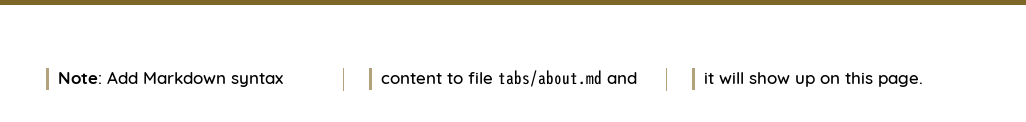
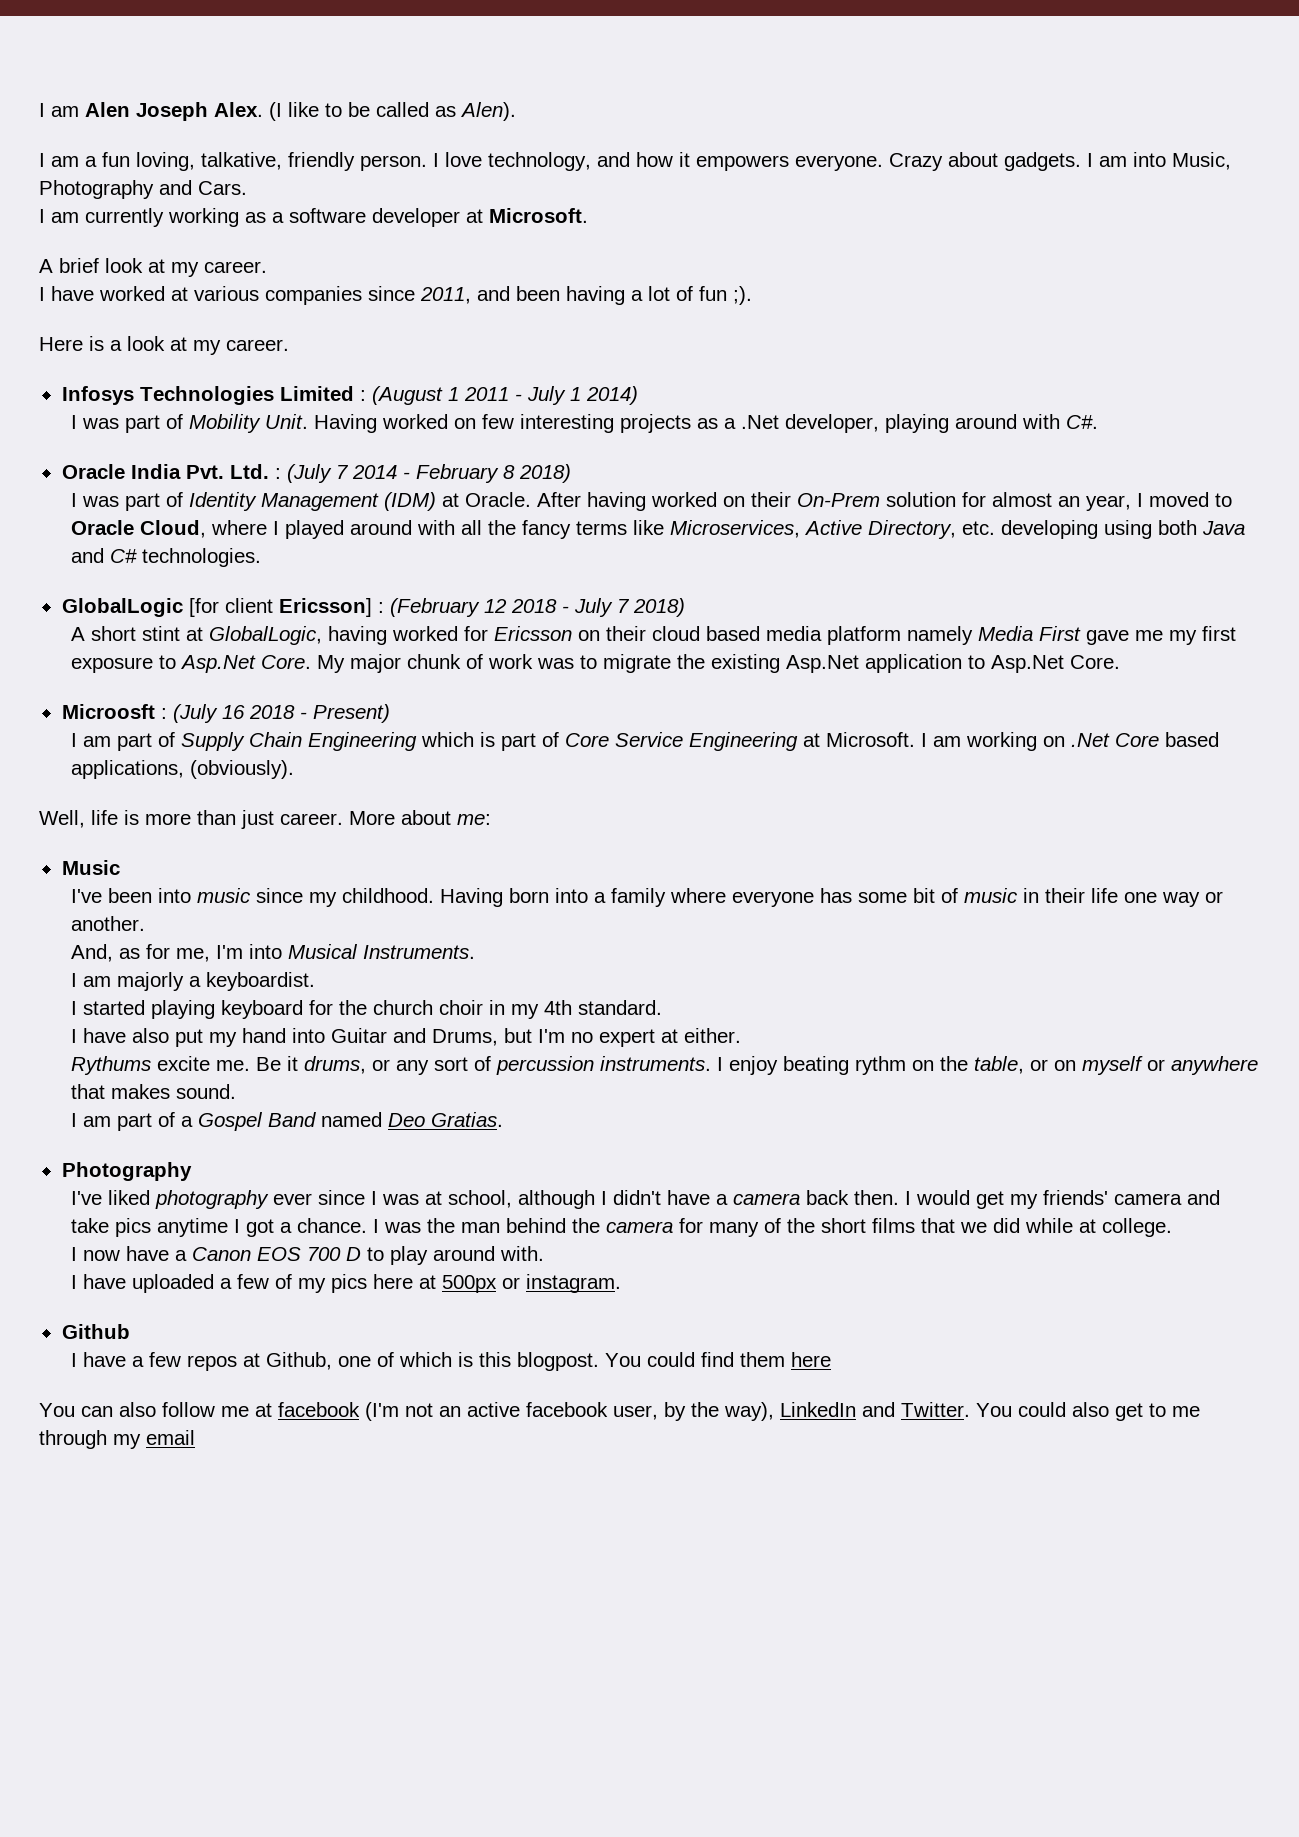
[58,70,924,87] Note: Add Markdown syntax content to file tabs/about.md and it will show up on this page. -> [39,102,516,121] [39,152,1231,171] [39,180,247,199] [39,208,588,227] [39,258,267,277] [39,286,752,305] [39,336,289,355] [61,386,638,405] [70,414,1098,433] [61,464,571,483] [70,492,1232,511] [70,520,1245,539] [70,548,261,567] [61,598,685,617] [70,626,1236,645] [70,654,1120,673] [61,704,390,723] [70,732,1219,751] [70,760,294,779] [39,810,491,829] [61,860,120,875] [70,888,1223,907] [70,916,145,931] [70,944,475,962] [70,972,315,991] [70,1000,662,1019] [70,1028,741,1047] [70,1056,1258,1075] [70,1084,236,1099] [70,1112,503,1131] [61,1162,192,1181] [70,1190,1220,1209] [70,1218,1172,1237] [70,1246,544,1265] [70,1274,621,1293] [61,1324,130,1339] [70,1352,831,1371] [39,1402,1200,1421] [39,1430,195,1449] I am Alen Joseph Alex. (I like to be called as Alen). // I am a fun loving, talkative, friendly person. I love technology, and how it empowers everyone. Crazy about gadgets. I am into Music, Photography and Cars. // I am currently working as a software developer at Microsoft. // A brief look at my career. // I have worked at various companies since 2011, and been having a lot of fun ;). // Here is a look at my career. // Infosys Technologies Limited : (August 1 2011 - July 1 2014) // I was part of Mobility Unit. Having worked on few interesting projects as a .Net developer, playing around with C#. // Oracle India Pvt. Ltd. : (July 7 2014 - February 8 2018) // I was part of Identity Management (IDM) at Oracle. After having worked on their On-Prem solution for almost an year, I moved to Oracle Cloud, where I played around with all the fancy terms like Microservices, Active Directory, etc. developing using both Java and C# technologies. // GlobalLogic [for client Ericsson] : (February 12 2018 - July 7 2018) // A short stint at GlobalLogic, having worked for Ericsson on their cloud based media platform namely Media First gave me my first exposure to Asp.Net Core. My major chunk of work was to migrate the existing Asp.Net application to Asp.Net Core. // Microosft : (July 16 2018 - Present) // I am part of Supply Chain Engineering which is part of Core Service Engineering at Microsoft. I am working on .Net Core based applications, (obviously). // Well, life is more than just career. More about me: // Music // I've been into music since my childhood. Having born into a family where everyone has some bit of music in their life one way or another. // And, as for me, I'm into Musical Instruments. // I am majorly a keyboardist. // I started playing keyboard for the church choir in my 4th standard. // I have also put my hand into Guitar and Drums, but I'm no expert at either. // Rythums excite me. Be it drums, or any sort of percussion instruments. I enjoy beating rythm on the table, or on myself or anywhere that makes sound. // I am part of a Gospel Band named Deo Gratias. // Photography // I've liked photography ever since I was at school, although I didn't have a camera back then. I would get my friends' camera and take pics anytime I got a chance. I was the man behind the camera for many of the short films that we did while at college. // I now have a Canon EOS 700 D to play around with. // I have uploaded a few of my pics here at 500px or instagram. // Github // I have a few repos at Github, one of which is this blogpost. You could find them here // You can also follow me at facebook (I'm not an active facebook user, by the way), LinkedIn and Twitter. You could also get to me through my email

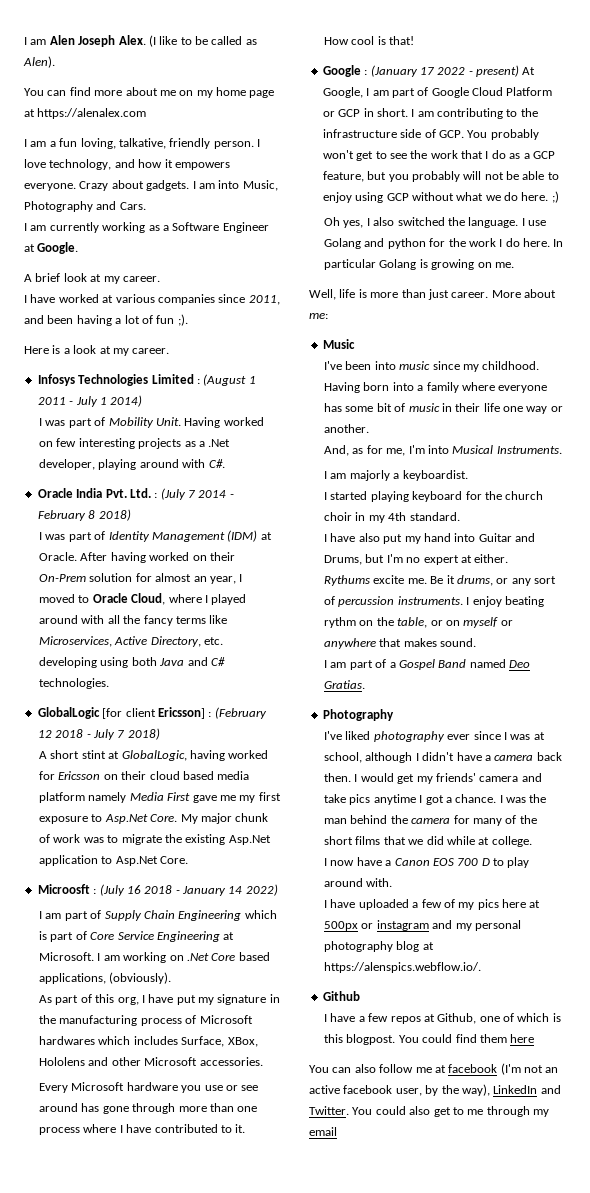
(516, 111) none -> [24,87,275,98] [24,108,147,119] // You can find more about me on my home page at https://alenalex.com
[289,208,588,227] software developer at Microsoft. -> [172,222,269,233] [24,242,79,254] Software Engineer at Google.
[312,704,390,723] Present) -> [182,884,278,896] January 14 2022)
(294, 769) none -> [39,994,280,1005] [39,1015,253,1026] [39,1036,258,1047] [39,1057,263,1066] [39,1082,259,1093] [39,1103,258,1114] [39,1124,246,1135] [324,36,415,45] [322,65,536,77] [322,87,553,98] [322,108,538,119] [322,129,539,140] [322,150,555,161] [322,171,559,182] [322,191,559,203] [324,217,547,228] [324,238,564,249] [324,259,514,270] // As part of this org, I have put my signature in the manufacturing process of Microsoft hardwares which includes Surface, XBox, Hololens and other Microsoft accessories. // Every Microsoft hardware you use or see around has gone through more than one process where I have contributed to it. // How cool is that! // Google : (January 17 2022 - present) At Google, I am part of Google Cloud Platform or GCP in short. I am contributing to the infrastructure side of GCP. You probably won't get to see the work that I do as a GCP feature, but you probably will not be able to enjoy using GCP without what we do here. ;) // Oh yes, I also switched the language. I use Golang and python for the work I do here. In particular Golang is growing on me.
[525,1274,621,1293] instagram. -> [376,920,521,931] [324,941,434,952] [324,962,482,973] instagram and my personal photography blog at https://alenspics.webflow.io/.

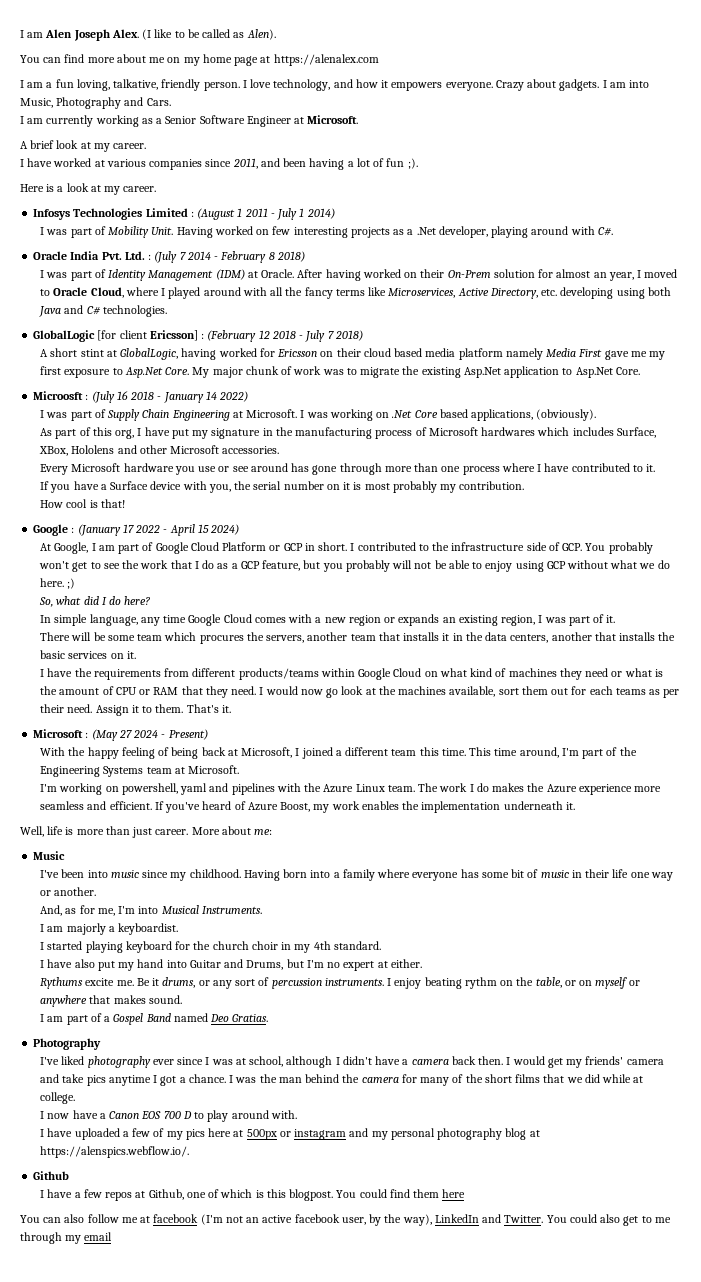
(169, 228) none -> [165,116,197,124] Senior
[37,242,79,254] Google. -> [307,115,359,124] Microsoft.
[45,913,62,919] am -> [46,412,68,418] was
[244,910,277,919] [39,931,220,942] which is part of Core Service Engineering -> (230, 415) none
[103,955,120,961] am -> [306,412,328,418] was
(246, 1128) none -> [40,481,525,493] // If you have a Surface device with you, the serial number on it is most probably my contribution.
[476,65,519,77] present) -> [169,524,240,536] April 15 2024) //
[417,108,503,119] am contributing -> [357,542,416,551] contributed
[324,217,547,228] [324,238,564,249] [324,259,514,270] Oh yes, I also switched the language. I use Golang and python for the work I do here. In particular Golang is growing on me. -> [39,596,151,607] [40,614,616,626] [40,632,676,644] [40,650,136,659] [40,668,663,680] [40,686,680,698] [40,704,231,716] [33,729,208,741] [40,747,637,759] [40,765,240,777] [40,783,662,795] [40,801,575,813] So, what did I do here? // In simple language, any time Google Cloud comes with a new region or expands an existing region, I was part of it. // There will be some team which procures the servers, another team that installs it in the data centers, another that installs the basic services on it. // I have the requirements from different products/teams within Google Cloud on what kind of machines they need or what is the amount of CPU or RAM that they need. I would now go look at the machines available, sort them out for each teams as per their need. Assign it to them. That's it. // Microsoft : (May 27 2024 - Present) // With the happy feeling of being back at Microsoft, I joined a different team this time. This time around, I'm part of the Engineering Systems team at Microsoft. // I'm working on powershell, yaml and pipelines with the Azure Linux team. The work I do makes the Azure experience more seamless and efficient. If you've heard of Azure Boost, my work enables the implementation underneath it.

